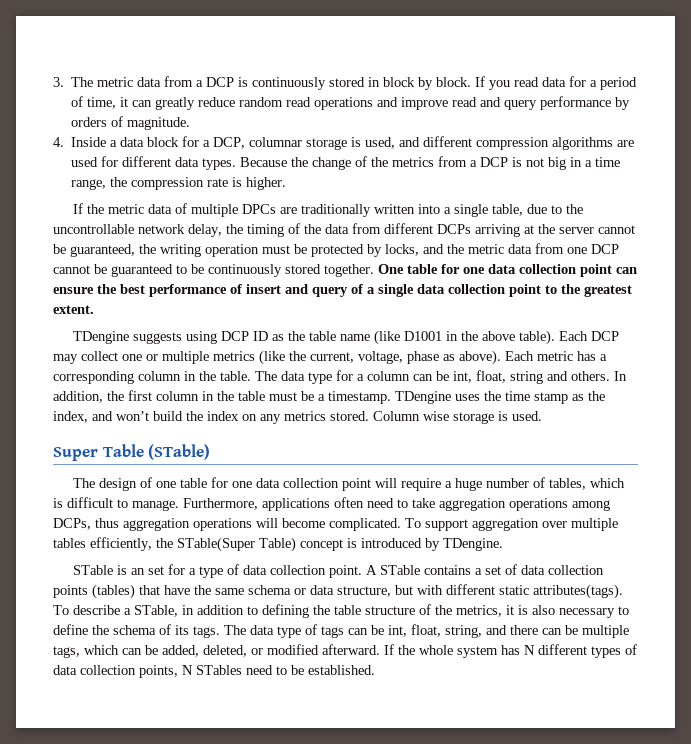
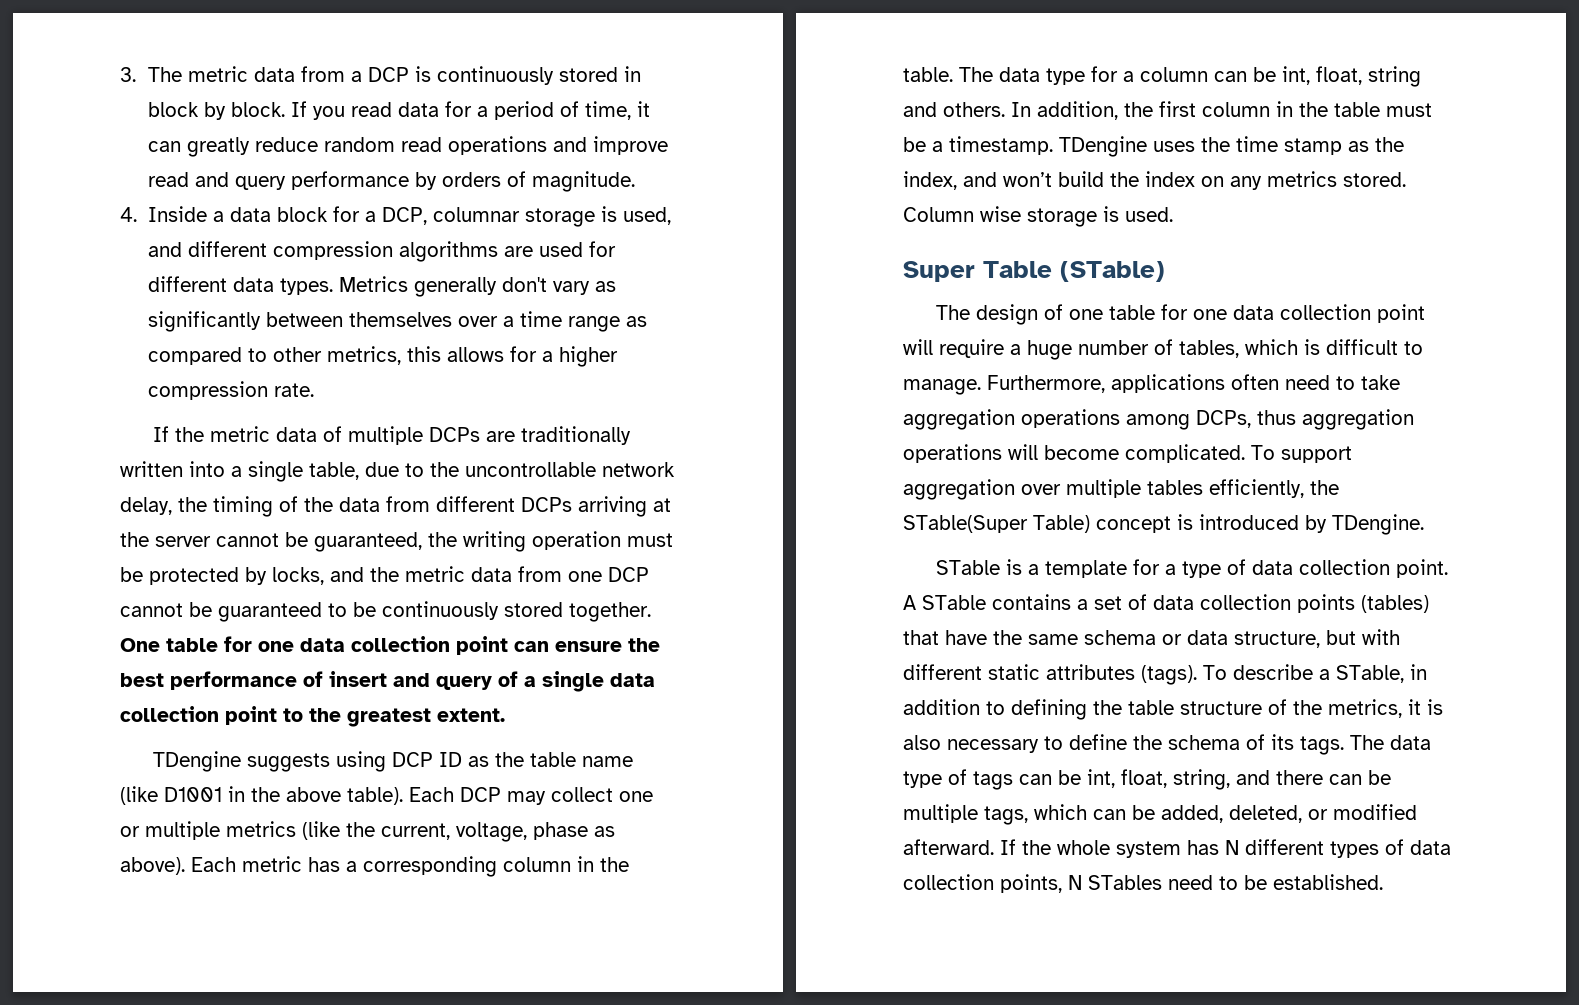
[240,156,621,170] [71,177,287,190] Because the change of the metrics from a DCP is not big in a time range, the compression rate is higher. -> [338,276,616,297] [147,311,647,332] [147,346,618,367] [147,381,314,400] Metrics generally don't vary as significantly between themselves over a time range as compared to other metrics, this allows for a higher compression rate.
[242,204,277,214] DPCs -> [428,427,480,442] DCPs
[131,566,165,575] an set -> [1027,560,1127,578] a template
[533,584,623,599] attributes(tags). -> [1046,664,1197,685] attributes (tags).

